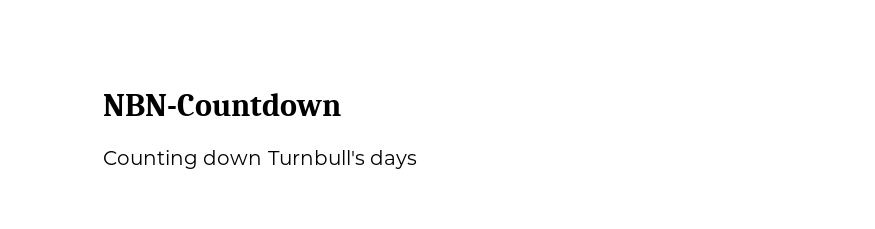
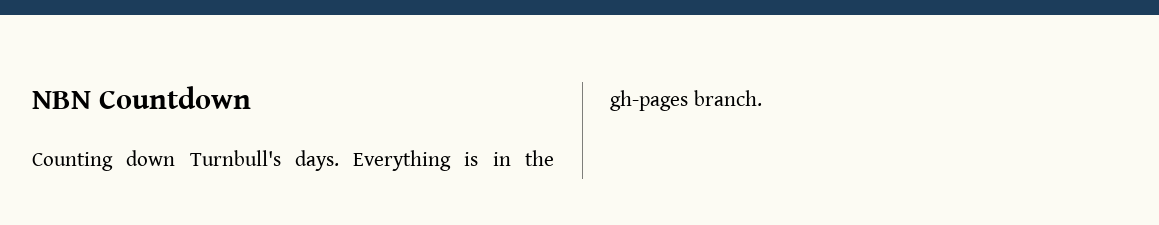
[103,93,341,116] NBN-Countdown -> [32,86,251,109] NBN Countdown
[370,150,418,169] days -> [294,150,554,171] [610,90,762,111] days. Everything is in the gh-pages branch.

